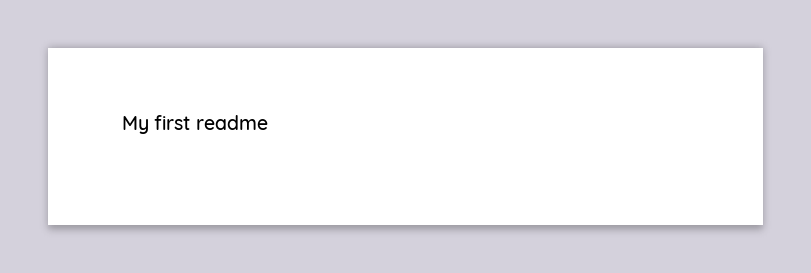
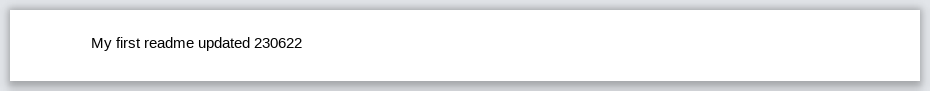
(268, 122) none -> [198,37,303,51] updated 230622

